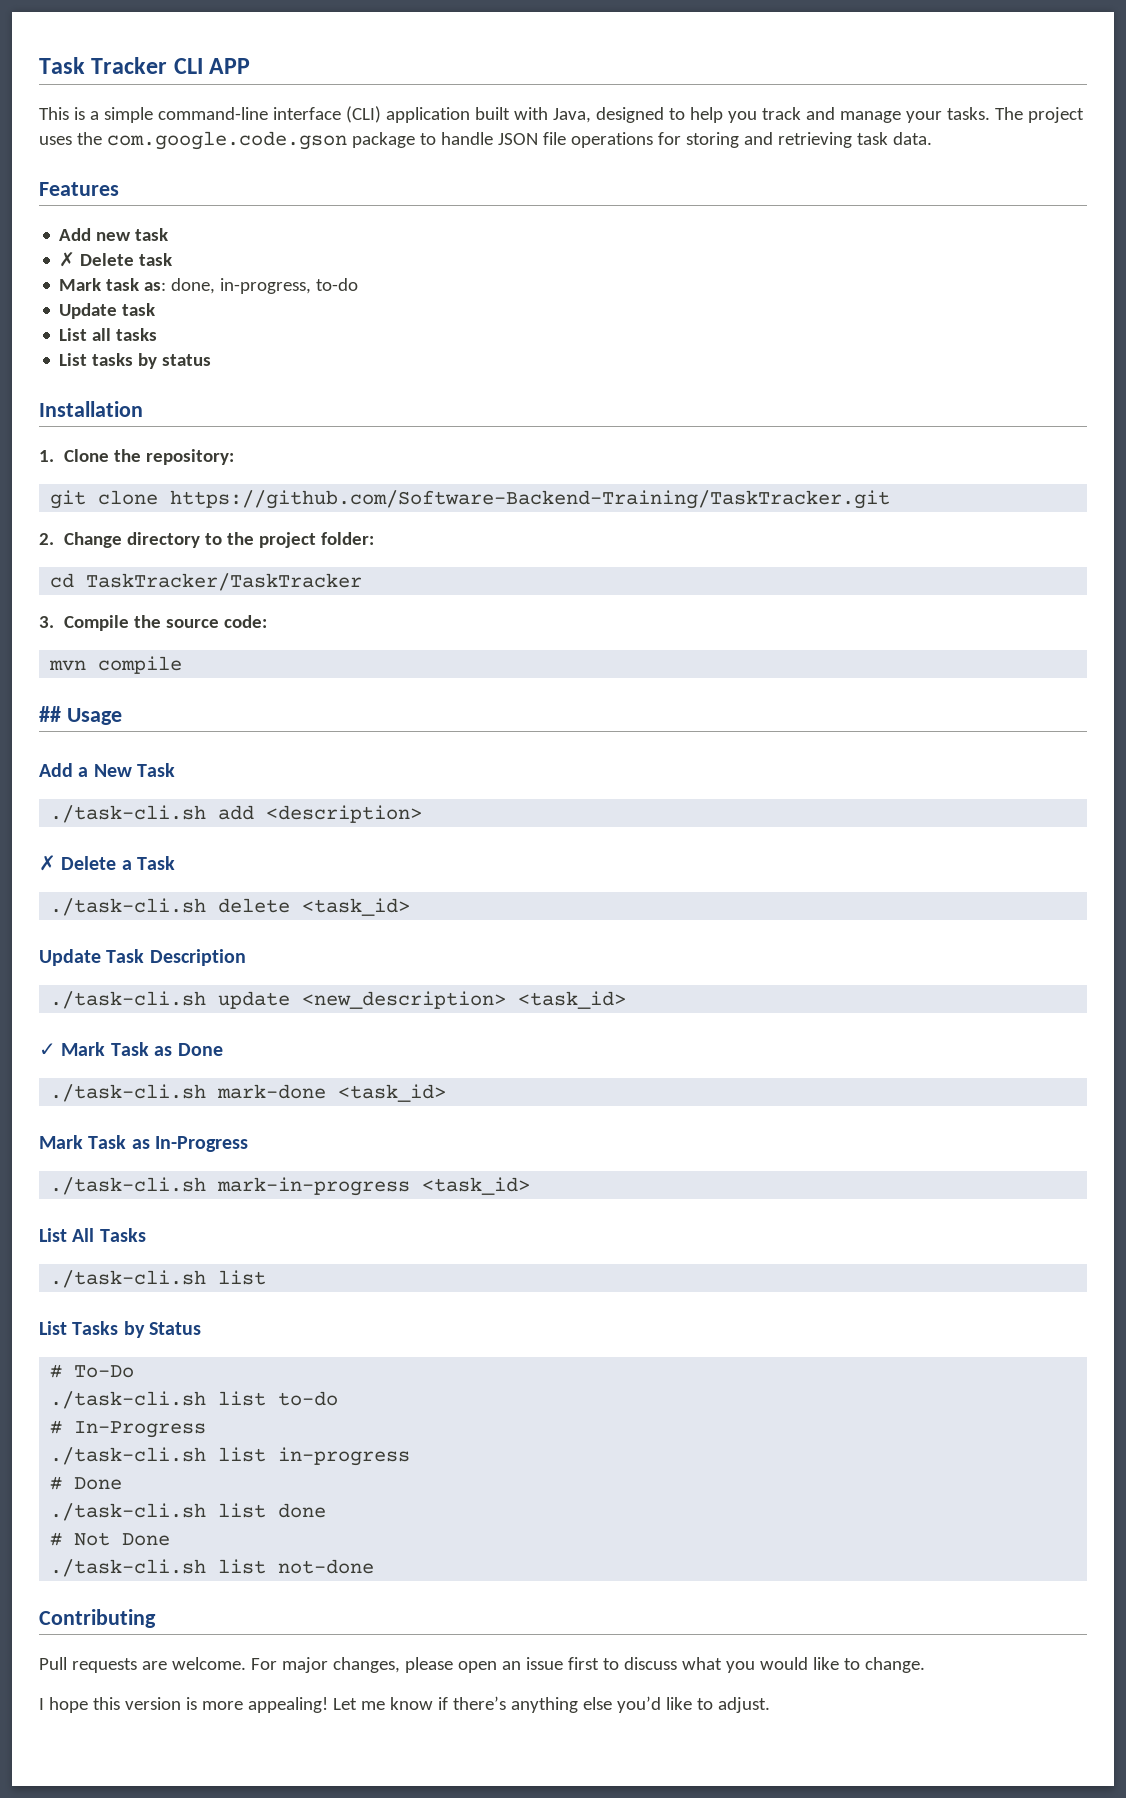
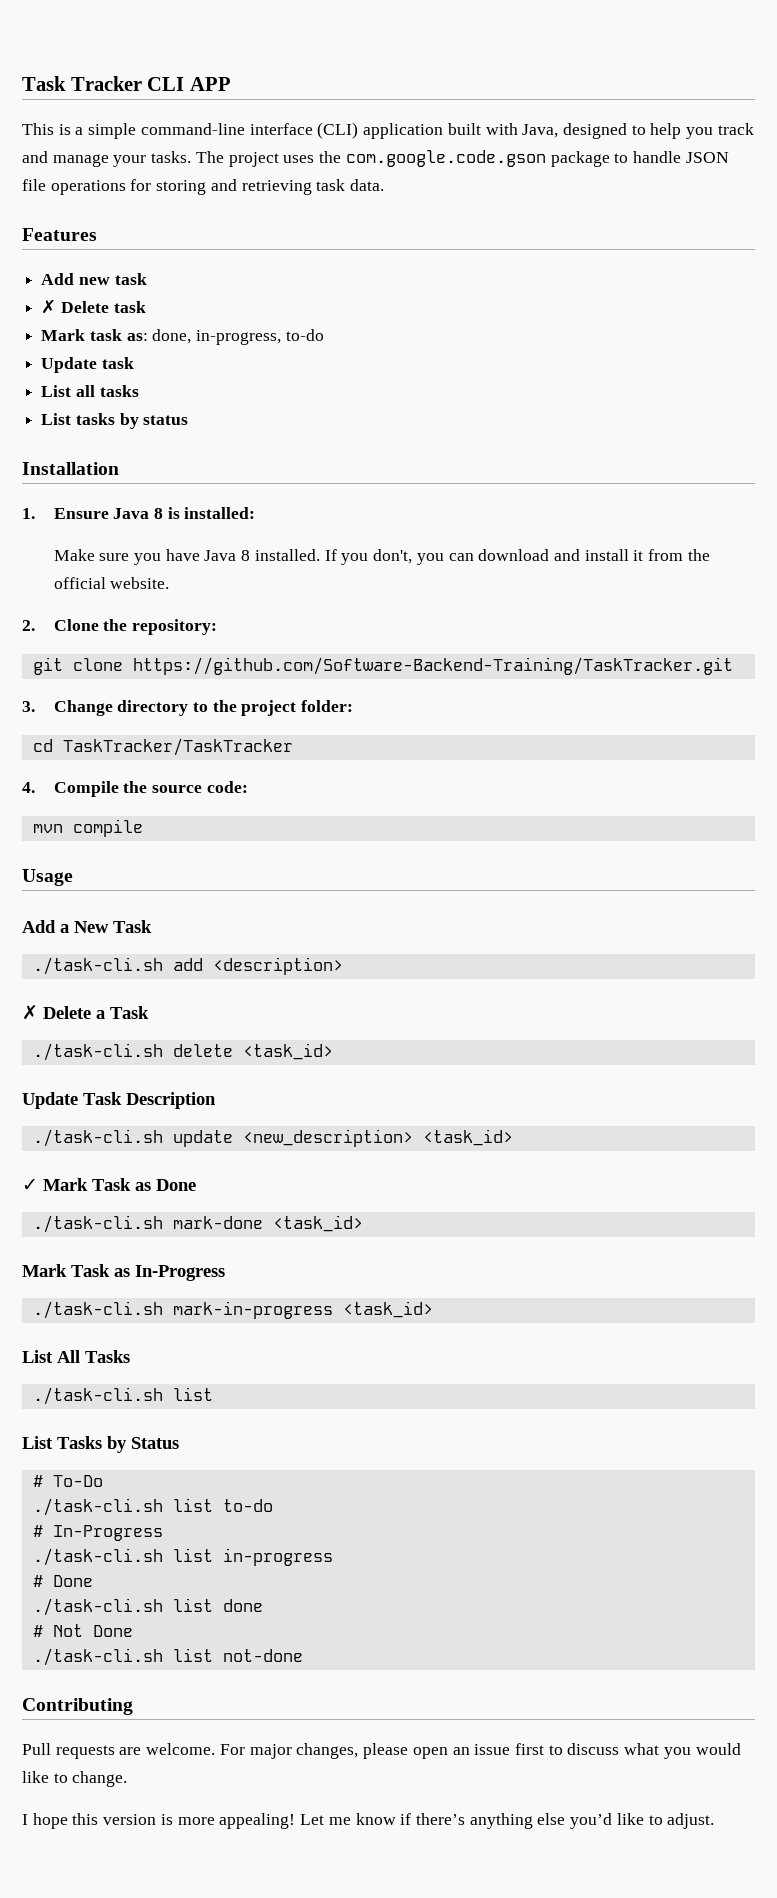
(54, 456) none -> [53,507,256,519] [53,549,710,565] [53,577,170,589] [22,620,35,631] Ensure Java 8 is installed: // Make sure you have Java 8 installed. If you don't, you can download and install it from the official website. // 2.
[39,533,54,545] 2. -> [22,701,35,712] 3.
[39,616,54,628] 3. -> [22,782,35,793] 4.
[39,706,61,722] ## -> (143, 828) none

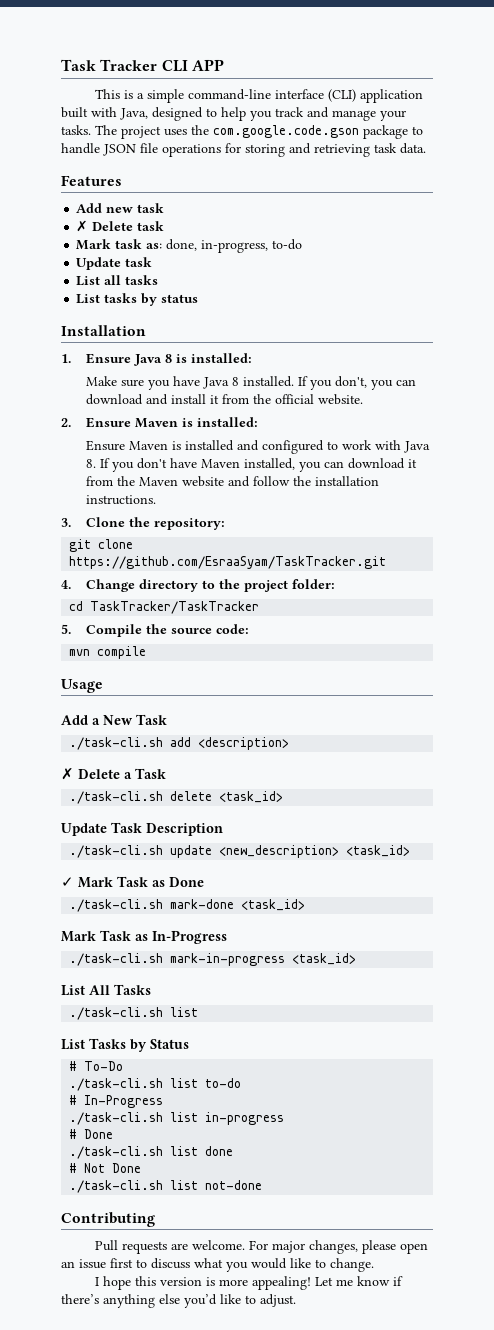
(35, 625) none -> [86,417,259,428] [86,440,431,454] [86,458,418,472] [86,476,380,487] [86,495,157,505] [61,518,71,527] Ensure Maven is installed: // Ensure Maven is installed and configured to work with Java 8. If you don't have Maven installed, you can download it from the Maven website and follow the installation instructions. // 3.
[132,657,733,675] [22,701,35,712] https://github.com/Software-Backend-Training/TaskTracker.git // 3. -> [69,556,387,569] [61,580,71,589] https://github.com/EsraaSyam/TaskTracker.git // 4.
[22,782,35,793] 4. -> [61,624,71,634] 5.

